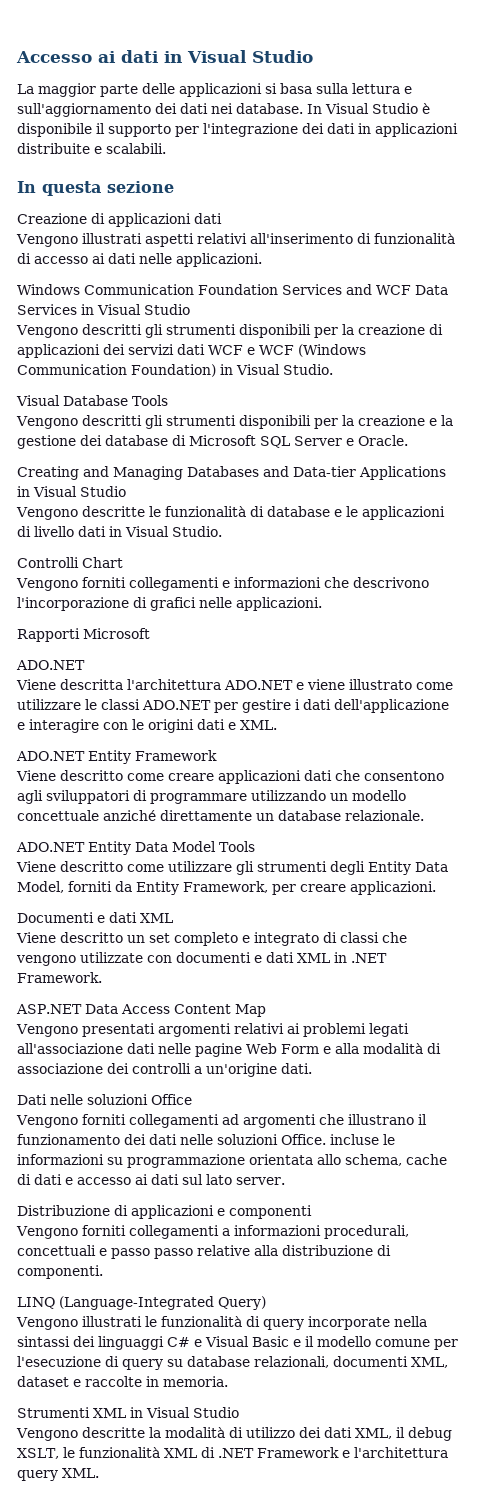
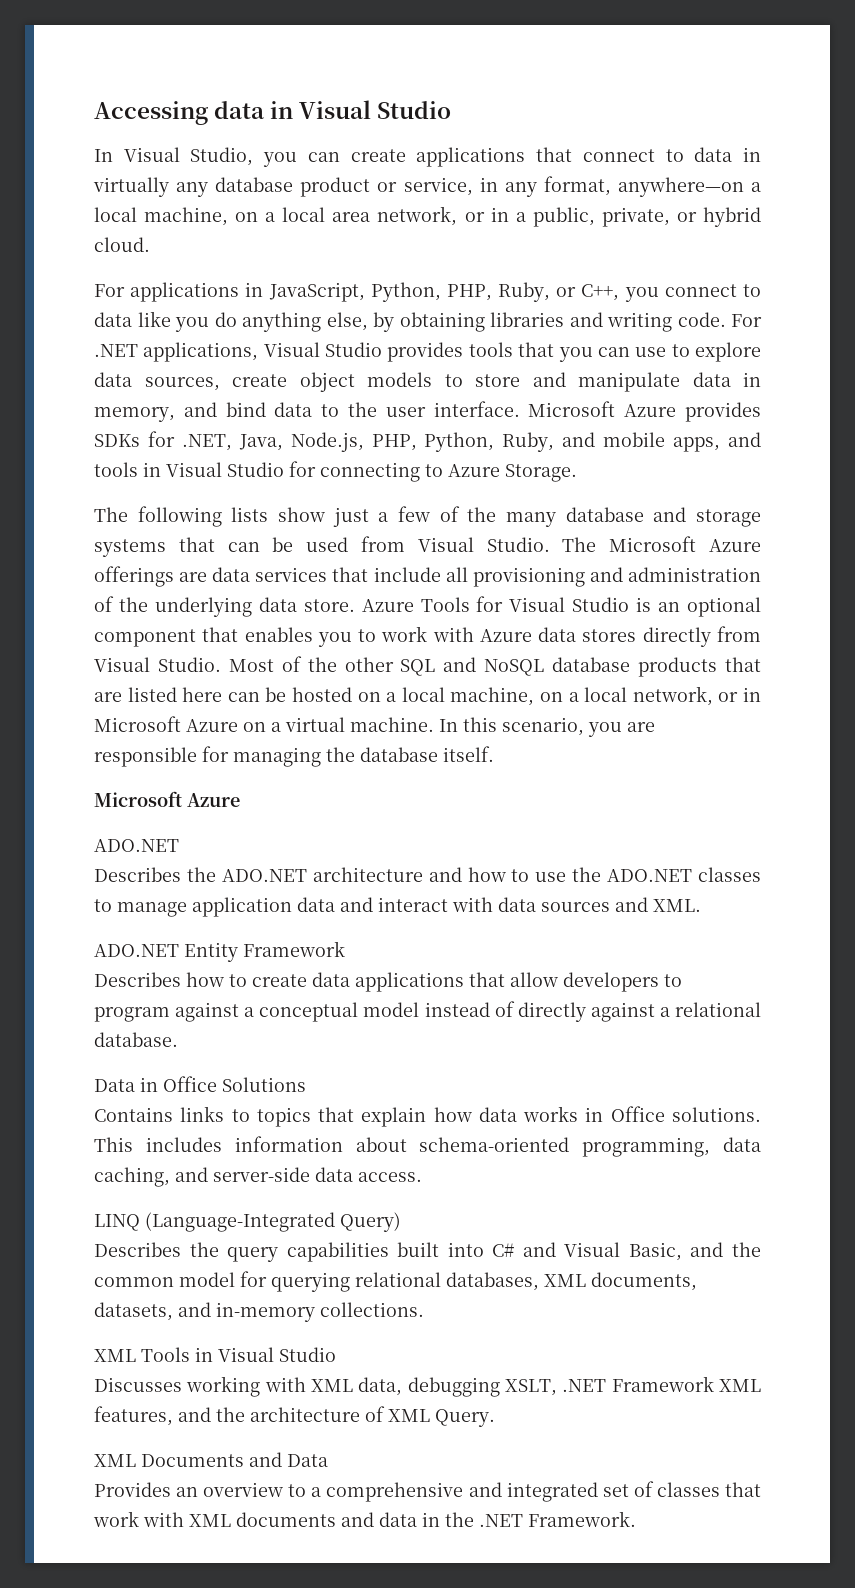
[16,50,313,63] [17,83,412,97] [17,103,430,117] [17,123,458,137] [17,143,166,154] [17,181,174,196] [17,213,222,227] [16,233,455,247] [17,253,262,267] [17,284,448,295] [17,304,190,315] [16,324,443,338] [17,344,366,358] [17,364,333,377] [16,395,168,406] [16,415,453,429] [17,435,408,449] [17,466,446,480] [17,486,126,497] [16,506,445,520] [17,526,222,537] [17,557,123,568] [16,577,429,591] [17,597,322,611] [17,628,150,642] Accesso ai dati in Visual Studio // La maggior parte delle applicazioni si basa sulla lettura e sull'aggiornamento dei dati nei database. In Visual Studio è disponibile il supporto per l'integrazione dei dati in applicazioni distribuite e scalabili. // In questa sezione // Creazione di applicazioni dati // Vengono illustrati aspetti relativi all'inserimento di funzionalità di accesso ai dati nelle applicazioni. // Windows Communication Foundation Services and WCF Data Services in Visual Studio // Vengono descritti gli strumenti disponibili per la creazione di applicazioni dei servizi dati WCF e WCF (Windows Communication Foundation) in Visual Studio. // Visual Database Tools // Vengono descritti gli strumenti disponibili per la creazione e la gestione dei database di Microsoft SQL Server e Oracle. // Creating and Managing Databases and Data-tier Applications in Visual Studio // Vengono descritte le funzionalità di database e le applicazioni di livello dati in Visual Studio. // Controlli Chart // Vengono forniti collegamenti e informazioni che descrivono l'incorporazione di grafici nelle applicazioni. // Rapporti Microsoft -> [94,100,452,125] [94,147,762,167] [93,176,762,197] [94,206,762,227] [94,237,150,252] [94,282,761,302] [94,311,762,332] [94,342,762,362] [94,372,761,392] [94,401,761,422] [94,431,761,452] [94,461,577,482] [94,506,761,527] [94,536,761,557] [94,566,761,587] [94,596,761,617] [94,626,761,647] [94,656,761,677] [94,686,762,706] [94,716,655,737] [94,746,494,767] [94,791,240,807] Accessing data in Visual Studio // In Visual Studio, you can create applications that connect to data in virtually any database product or service, in any format, anywhere—on a local machine, on a local area network, or in a public, private, or hybrid cloud. // For applications in JavaScript, Python, PHP, Ruby, or C++, you connect to data like you do anything else, by obtaining libraries and writing code. For .NET applications, Visual Studio provides tools that you can use to explore data sources, create object models to store and manipulate data in memory, and bind data to the user interface. Microsoft Azure provides SDKs for .NET, Java, Node.js, PHP, Python, Ruby, and mobile apps, and tools in Visual Studio for connecting to Azure Storage. // The following lists show just a few of the many database and storage systems that can be used from Visual Studio. The Microsoft Azure offerings are data services that include all provisioning and administration of the underlying data store. Azure Tools for Visual Studio is an optional component that enables you to work with Azure data stores directly from Visual Studio. Most of the other SQL and NoSQL database products that are listed here can be hosted on a local machine, on a local network, or in Microsoft Azure on a virtual machine. In this scenario, you are responsible for managing the database itself. // Microsoft Azure
[16,679,453,690] [17,699,449,713] [17,719,277,733] [16,750,217,764] [16,770,444,784] [17,790,406,804] [17,810,424,821] [16,841,255,855] [16,861,448,875] [17,881,436,895] [17,912,173,923] [16,932,407,946] [16,952,387,966] [17,972,102,983] [16,1004,266,1017] [16,1023,409,1037] [17,1043,441,1057] [17,1063,312,1077] [17,1094,192,1105] [16,1114,427,1128] [17,1134,395,1145] [17,1154,447,1168] [17,1174,285,1185] [17,1205,312,1219] [16,1225,409,1239] [17,1245,391,1259] [17,1265,103,1279] [17,1296,266,1310] [16,1316,427,1330] [17,1336,458,1350] [17,1356,448,1370] [17,1376,228,1387] [17,1407,239,1418] [16,1427,452,1441] [17,1447,448,1459] [17,1468,99,1481] Viene descritta l'architettura ADO.NET e viene illustrato come utilizzare le classi ADO.NET per gestire i dati dell'applicazione e interagire con le origini dati e XML. // ADO.NET Entity Framework // Viene descritto come creare applicazioni dati che consentono agli sviluppatori di programmare utilizzando un modello concettuale anziché direttamente un database relazionale. // ADO.NET Entity Data Model Tools // Viene descritto come utilizzare gli strumenti degli Entity Data Model, forniti da Entity Framework, per creare applicazioni. // Documenti e dati XML // Viene descritto un set completo e integrato di classi che vengono utilizzate con documenti e dati XML in .NET Framework. // ASP.NET Data Access Content Map // Vengono presentati argomenti relativi ai problemi legati all'associazione dati nelle pagine Web Form e alla modalità di associazione dei controlli a un'origine dati. // Dati nelle soluzioni Office // Vengono forniti collegamenti ad argomenti che illustrano il funzionamento dei dati nelle soluzioni Office. incluse le informazioni su programmazione orientata allo schema, cache di dati e accesso ai dati sul lato server. // Distribuzione di applicazioni e componenti // Vengono forniti collegamenti a informazioni procedurali, concettuali e passo passo relative alla distribuzione di componenti. // LINQ (Language-Integrated Query) // Vengono illustrati le funzionalità di query incorporate nella sintassi dei linguaggi C# e Visual Basic e il modello comune per l'esecuzione di query su database relazionali, documenti XML, dataset e raccolte in memoria. // Strumenti XML in Visual Studio // Vengono descritte la modalità di utilizzo dei dati XML, il debug XSLT, le funzionalità XML di .NET Framework e l'architettura query XML. -> [94,867,761,882] [94,897,701,917] [94,941,345,962] [94,972,682,992] [94,1001,762,1022] [94,1032,178,1047] [94,1076,306,1092] [94,1106,761,1127] [94,1136,761,1157] [94,1167,422,1187] [94,1212,401,1232] [94,1242,761,1262] [94,1271,697,1292] [94,1302,424,1322] [94,1347,336,1362] [94,1376,761,1397] [94,1406,495,1427] [94,1452,328,1467] [94,1481,762,1502] [93,1511,636,1527] Describes the ADO.NET architecture and how to use the ADO.NET classes to manage application data and interact with data sources and XML. // ADO.NET Entity Framework // Describes how to create data applications that allow developers to program against a conceptual model instead of directly against a relational database. // Data in Office Solutions // Contains links to topics that explain how data works in Office solutions. This includes information about schema-oriented programming, data caching, and server-side data access. // LINQ (Language-Integrated Query) // Describes the query capabilities built into C# and Visual Basic, and the common model for querying relational databases, XML documents, datasets, and in-memory collections. // XML Tools in Visual Studio // Discusses working with XML data, debugging XSLT, .NET Framework XML features, and the architecture of XML Query. // XML Documents and Data // Provides an overview to a comprehensive and integrated set of classes that work with XML documents and data in the .NET Framework.

